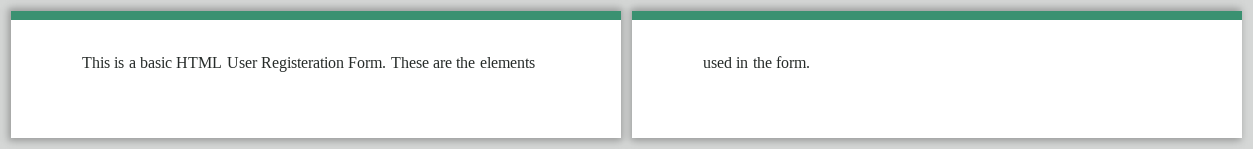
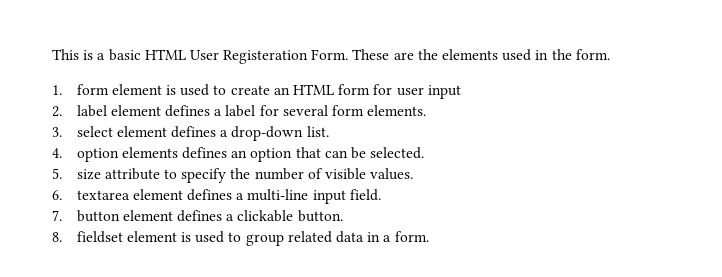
(810, 62) none -> [52,84,461,99] [52,105,427,117] [52,126,329,141] [52,147,425,162] [52,168,414,183] [52,189,381,204] [52,210,343,222] [52,231,429,246] // 1. form element is used to create an HTML form for user input // 2. label element defines a label for several form elements. // 3. select element defines a drop-down list. // 4. option elements defines an option that can be selected. // 5. size attribute to specify the number of visible values. // 6. textarea element defines a multi-line input field. // 7. button element defines a clickable button. // 8. fieldset element is used to group related data in a form.

